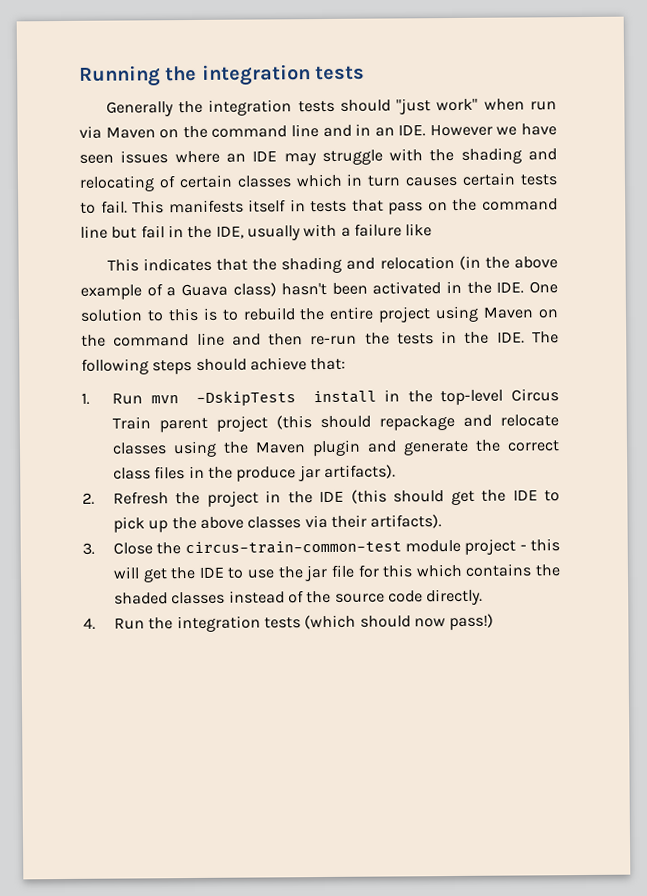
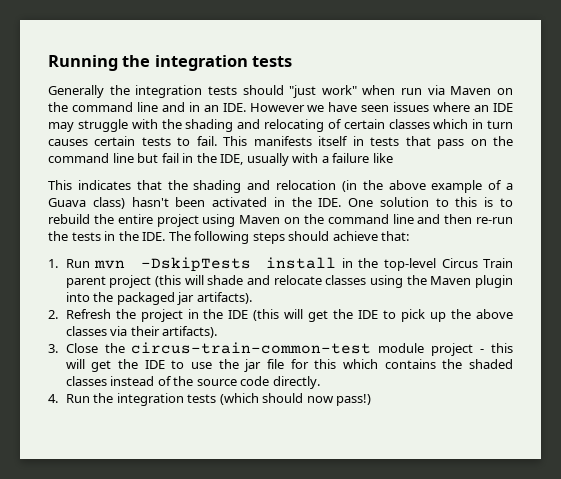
[320,414,456,431] should repackage -> [184,275,244,285] will shade
[367,439,560,456] [113,465,297,482] and generate the correct class files in the produce -> [65,292,175,305] into the packaged
[393,490,445,503] should -> [284,309,304,319] will

